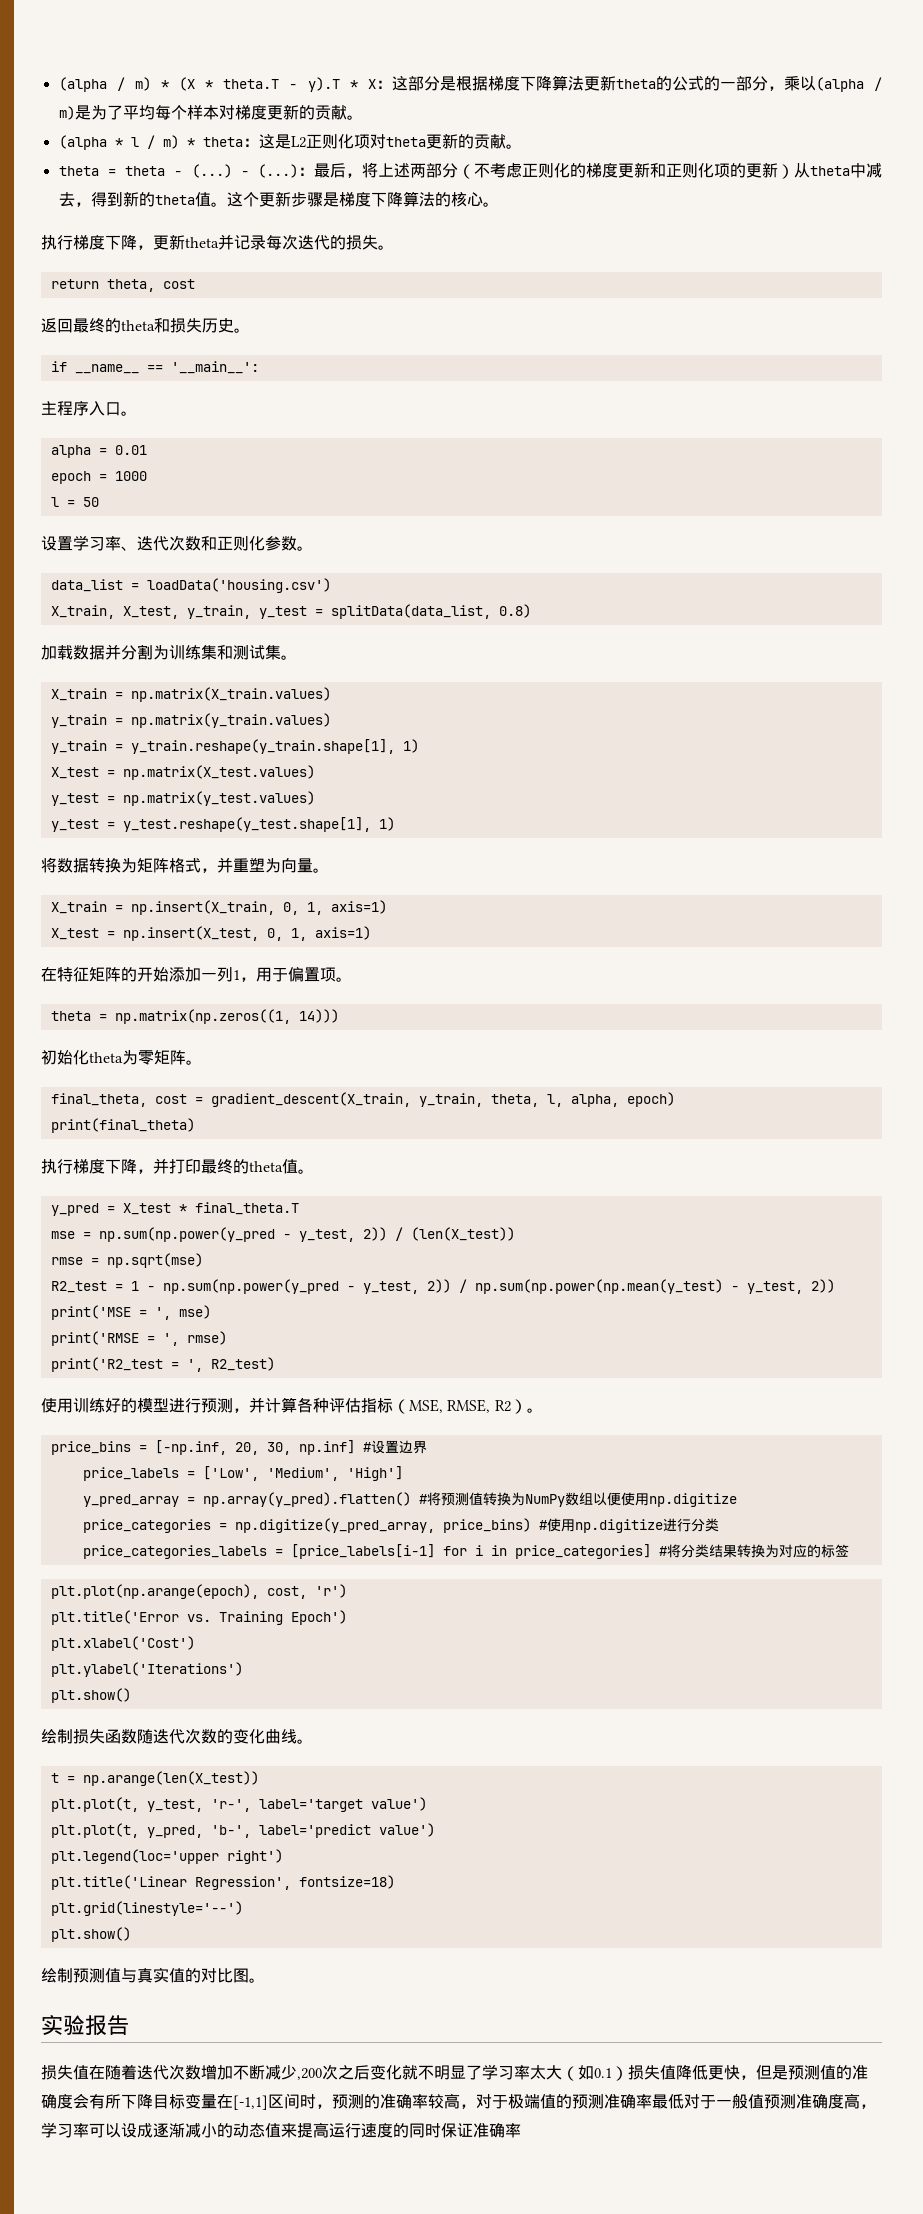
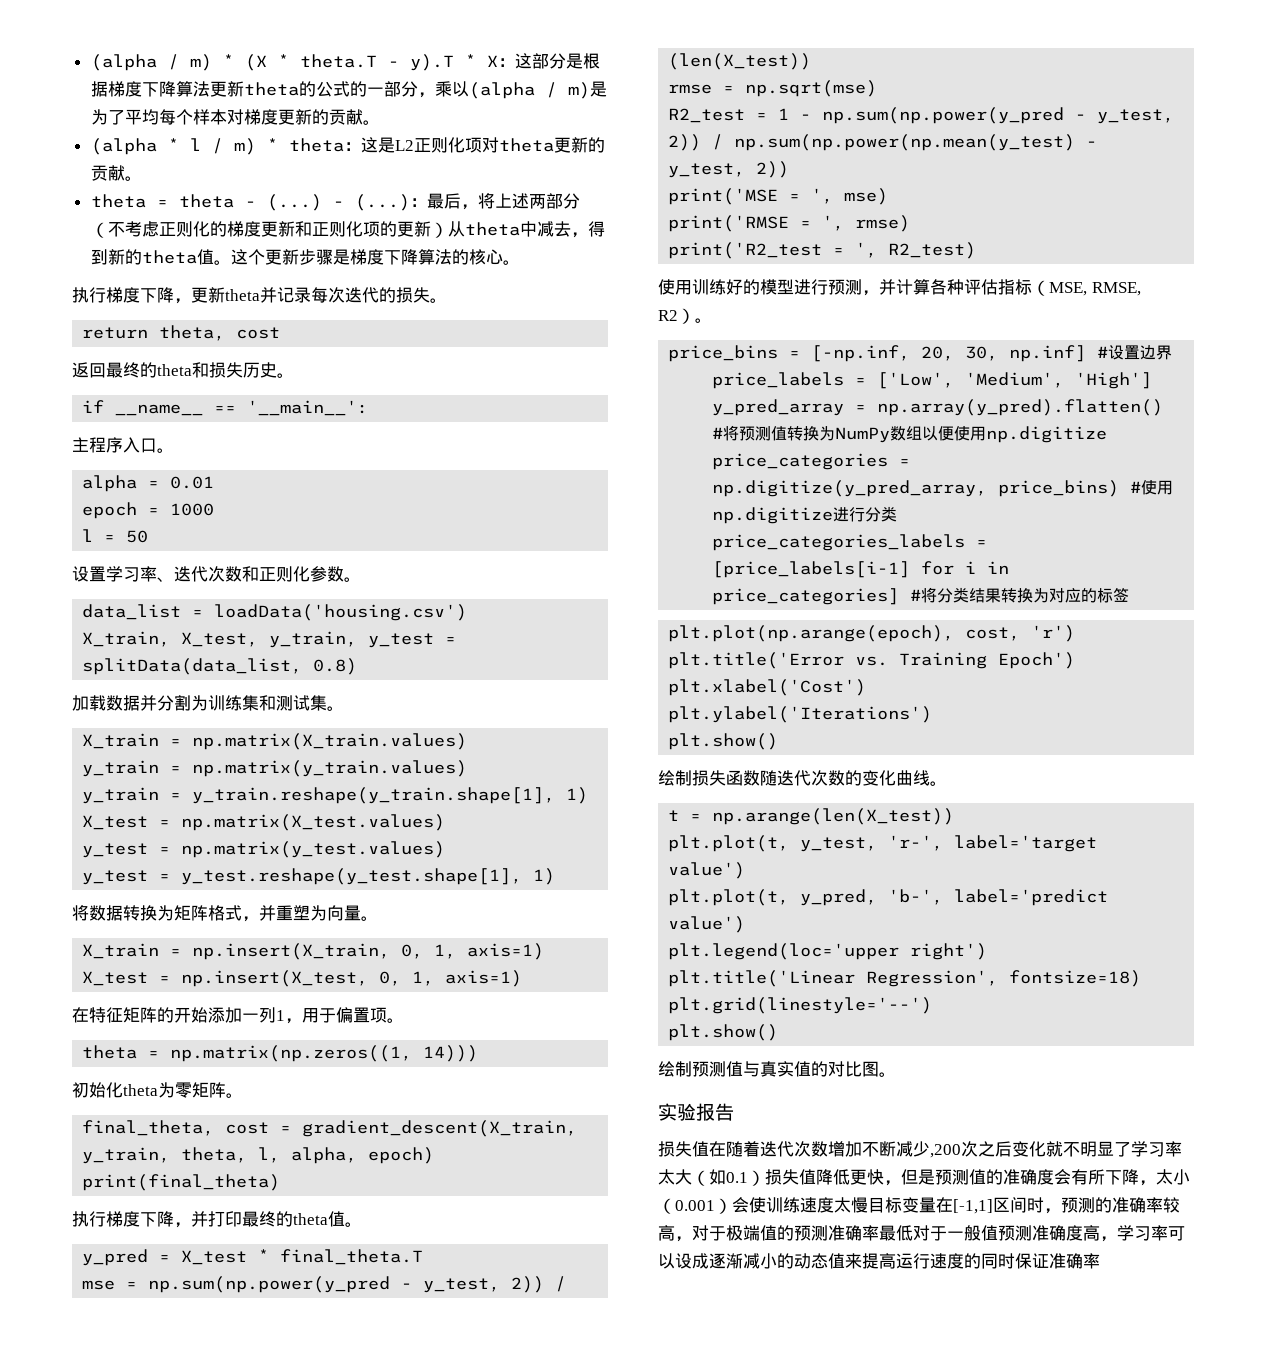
(153, 2101) none -> [1139,1169,1190,1186] [658,1197,868,1214] ，太小（0.001）会使训练速度太慢

